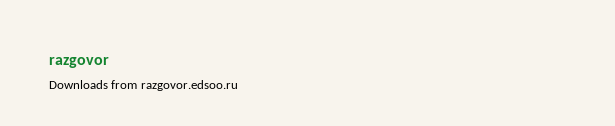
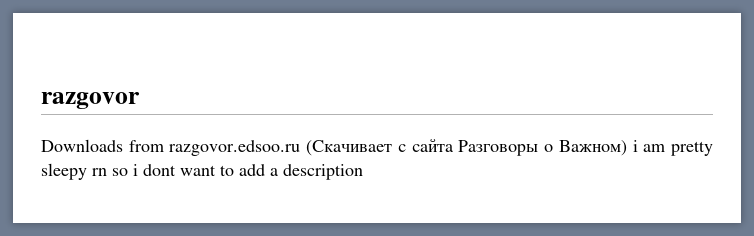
(238, 85) none -> [306,139,714,156] [41,163,363,180] (Скачивает с сайта Разговоры о Важном) i am pretty sleepy rn so i dont want to add a description

